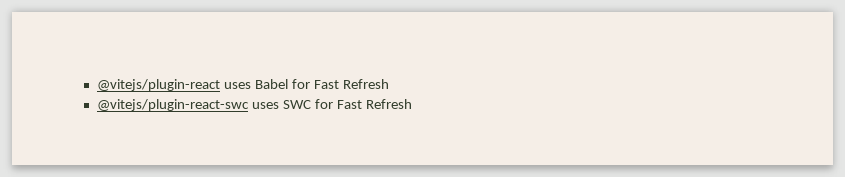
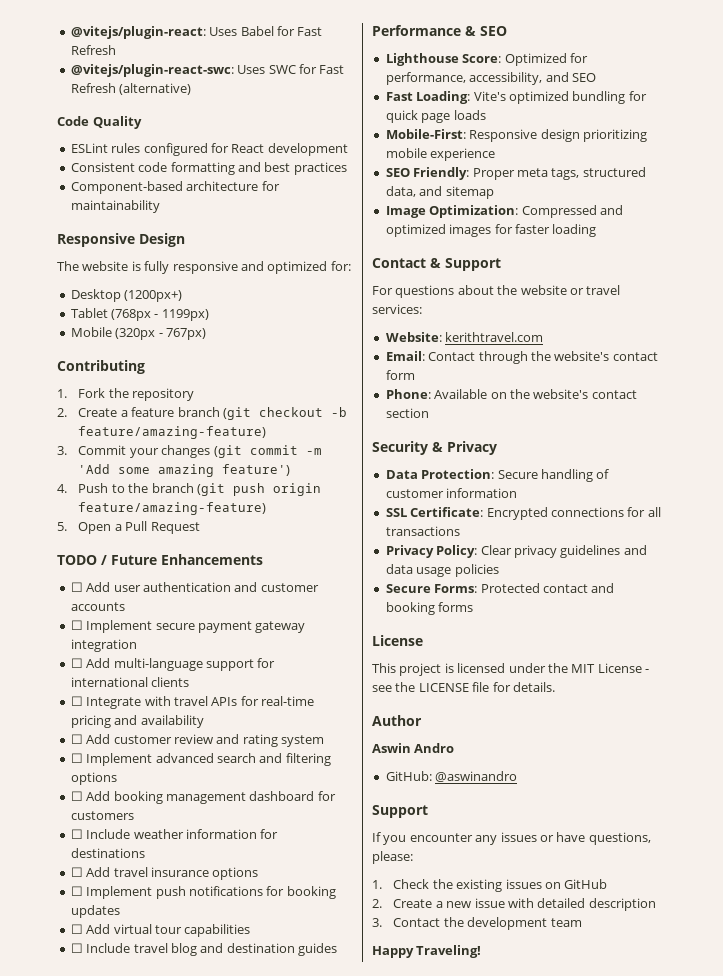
[96,79,251,91] @vitejs/plugin-react uses -> [70,26,238,39] @vitejs/plugin-react: Uses
[96,99,279,111] @vitejs/plugin-react-swc uses -> [70,64,266,77] @vitejs/plugin-react-swc: Uses
(412, 104) none -> [119,83,192,95] [57,116,142,129] [70,143,348,156] [70,162,347,175] [70,181,280,194] [70,200,160,213] [57,233,185,247] [57,261,351,274] [70,289,183,302] [70,308,209,321] [70,327,206,340] [57,360,145,374] [57,388,195,401] [57,407,347,420] [78,426,267,439] [57,445,322,458] [78,464,291,477] [57,483,321,496] [78,502,267,515] [57,521,200,534] [57,554,263,565] [70,582,319,592] [70,602,125,611] [70,620,306,633] [70,639,137,652] [70,658,276,671] [70,677,190,687] [70,696,314,709] [70,715,204,728] [70,734,324,747] [70,753,331,766] [70,772,117,785] [70,791,336,804] [70,811,134,820] [70,829,279,839] [70,848,145,858] [70,867,259,880] [70,886,336,899] [70,905,120,918] [70,924,251,937] [70,943,337,956] [372,25,507,36] [385,53,588,66] [385,72,596,85] [385,91,647,104] [385,110,486,123] [385,129,647,142] [385,148,496,161] [385,167,646,180] [385,186,494,199] [385,205,623,218] [385,224,597,237] [372,258,501,271] [372,285,621,298] [372,304,422,314] [385,332,544,342] [385,351,658,364] [385,370,415,380] [385,389,637,399] [385,408,429,418] [372,441,497,455] [385,469,610,482] [385,488,518,498] [385,507,661,520] [385,526,460,536] [385,545,647,558] [385,564,499,577] [385,583,615,593] [385,602,474,615] [372,635,423,646] [372,663,649,676] [372,682,555,692] [372,715,422,726] [372,743,455,753] [385,771,518,782] [372,805,428,818] [372,832,651,845] [372,851,413,864] [372,879,608,892] [372,898,656,911] [372,917,582,930] [372,945,482,958] (alternative) // Code Quality // ESLint rules configured for React development // Consistent code formatting and best practices // Component-based architecture for maintainability // Responsive Design // The website is fully responsive and optimized for: // Desktop (1200px+) // Tablet (768px - 1199px) // Mobile (320px - 767px) // Contributing // 1. Fork the repository // 2. Create a feature branch (git checkout -b feature/amazing-feature) // 3. Commit your changes (git commit -m 'Add some amazing feature') // 4. Push to the branch (git push origin feature/amazing-feature) // 5. Open a Pull Request // TODO / Future Enhancements // ☐ Add user authentication and customer accounts // ☐ Implement secure payment gateway integration // ☐ Add multi-language support for international clients // ☐ Integrate with travel APIs for real-time pricing and availability // ☐ Add customer review and rating system // ☐ Implement advanced search and filtering options // ☐ Add booking management dashboard for customers // ☐ Include weather information for destinations // ☐ Add travel insurance options // ☐ Implement push notifications for booking updates // ☐ Add virtual tour capabilities // ☐ Include travel blog and destination guides // Performance & SEO // Lighthouse Score: Optimized for performance, accessibility, and SEO // Fast Loading: Vite's optimized bundling for quick page loads // Mobile-First: Responsive design prioritizing mobile experience // SEO Friendly: Proper meta tags, structured data, and sitemap // Image Optimization: Compressed and optimized images for faster loading // Contact & Support // For questions about the website or travel services: // Website: kerithtravel.com // Email: Contact through the website's contact form // Phone: Available on the website's contact section // Security & Privacy // Data Protection: Secure handling of customer information // SSL Certificate: Encrypted connections for all transactions // Privacy Policy: Clear privacy guidelines and data usage policies // Secure Forms: Protected contact and booking forms // License // This project is licensed under the MIT License - see the LICENSE file for details. // Author // Aswin Andro // GitHub: @aswinandro // Support // If you encounter any issues or have questions, please: // 1. Check the existing issues on GitHub // 2. Create a new issue with detailed description // 3. Contact the development team // Happy Traveling!

